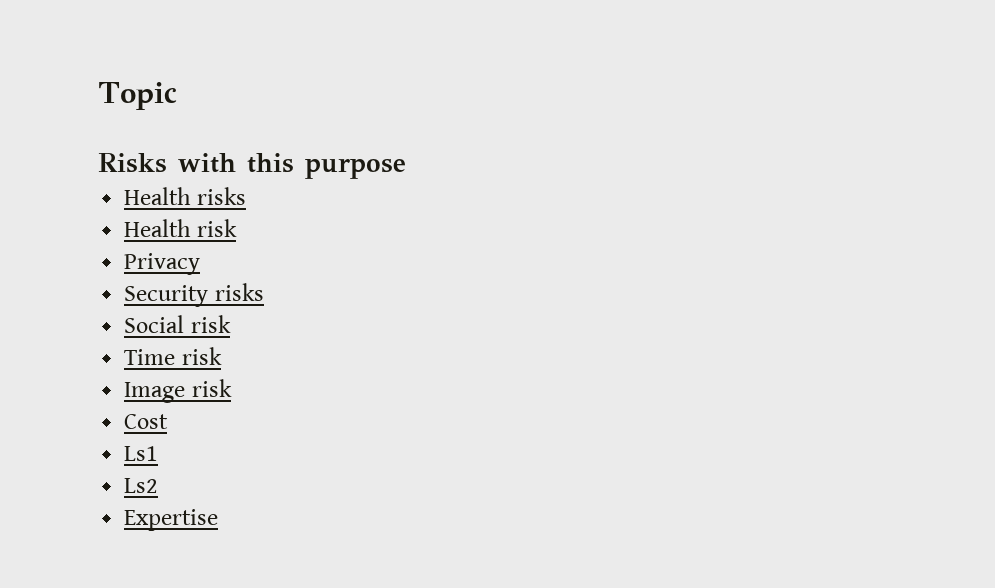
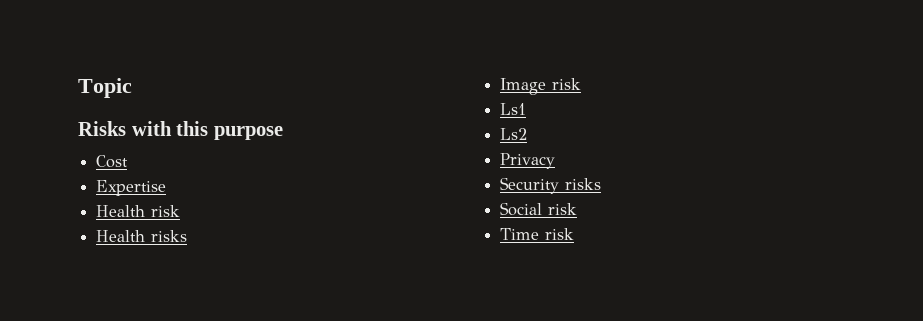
(406, 168) none -> [96,155,129,168] [96,180,167,196] [96,205,181,217] // Cost // Expertise // Health risk
[124,219,237,237] Health risk -> [500,78,582,95] [500,103,527,115] [500,128,528,140] Image risk // Ls1 // Ls2
[124,379,232,403] [124,414,169,429] [124,446,159,461] [124,478,159,493] [124,509,219,531] // Image risk // Cost // Ls1 // Ls2 // Expertise -> (575, 234) none

